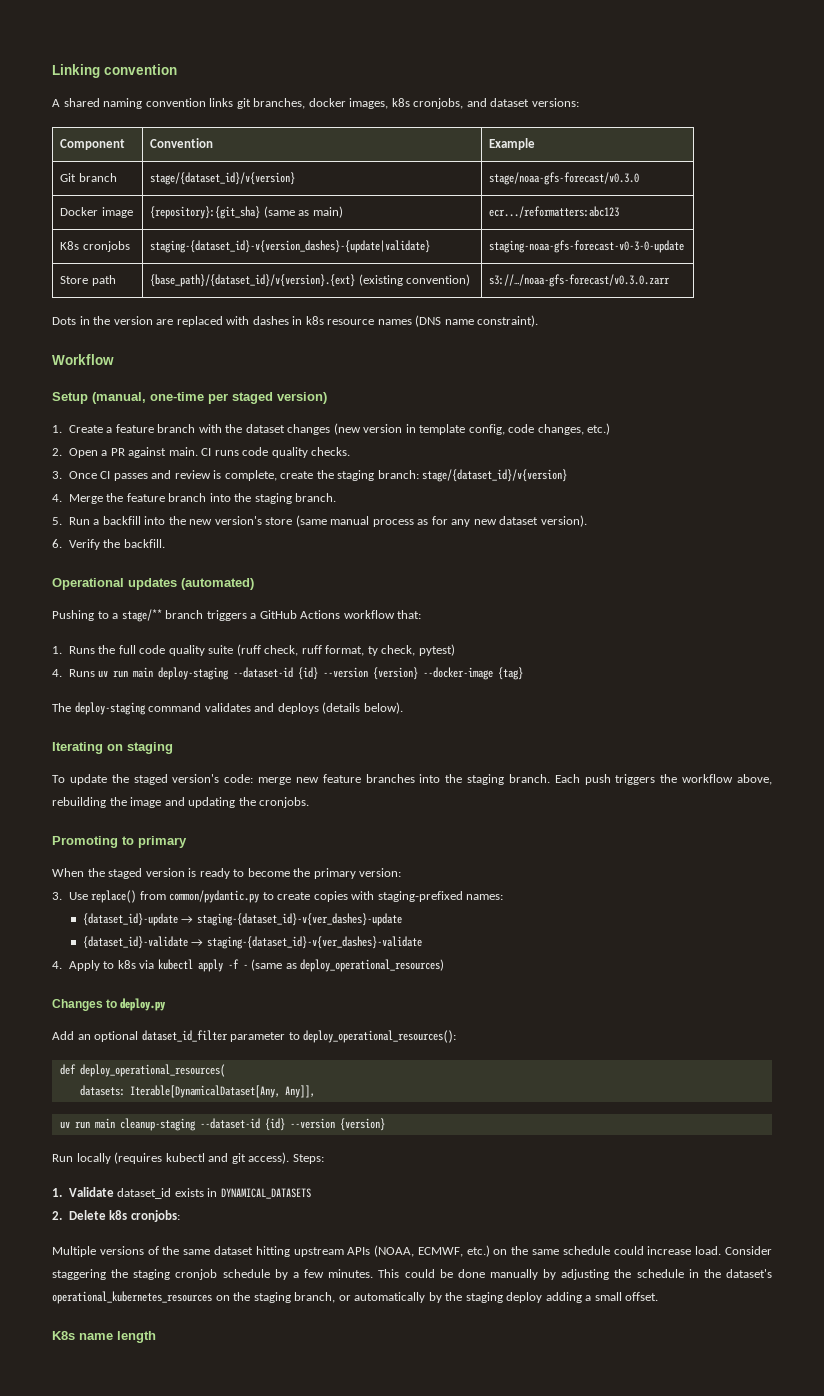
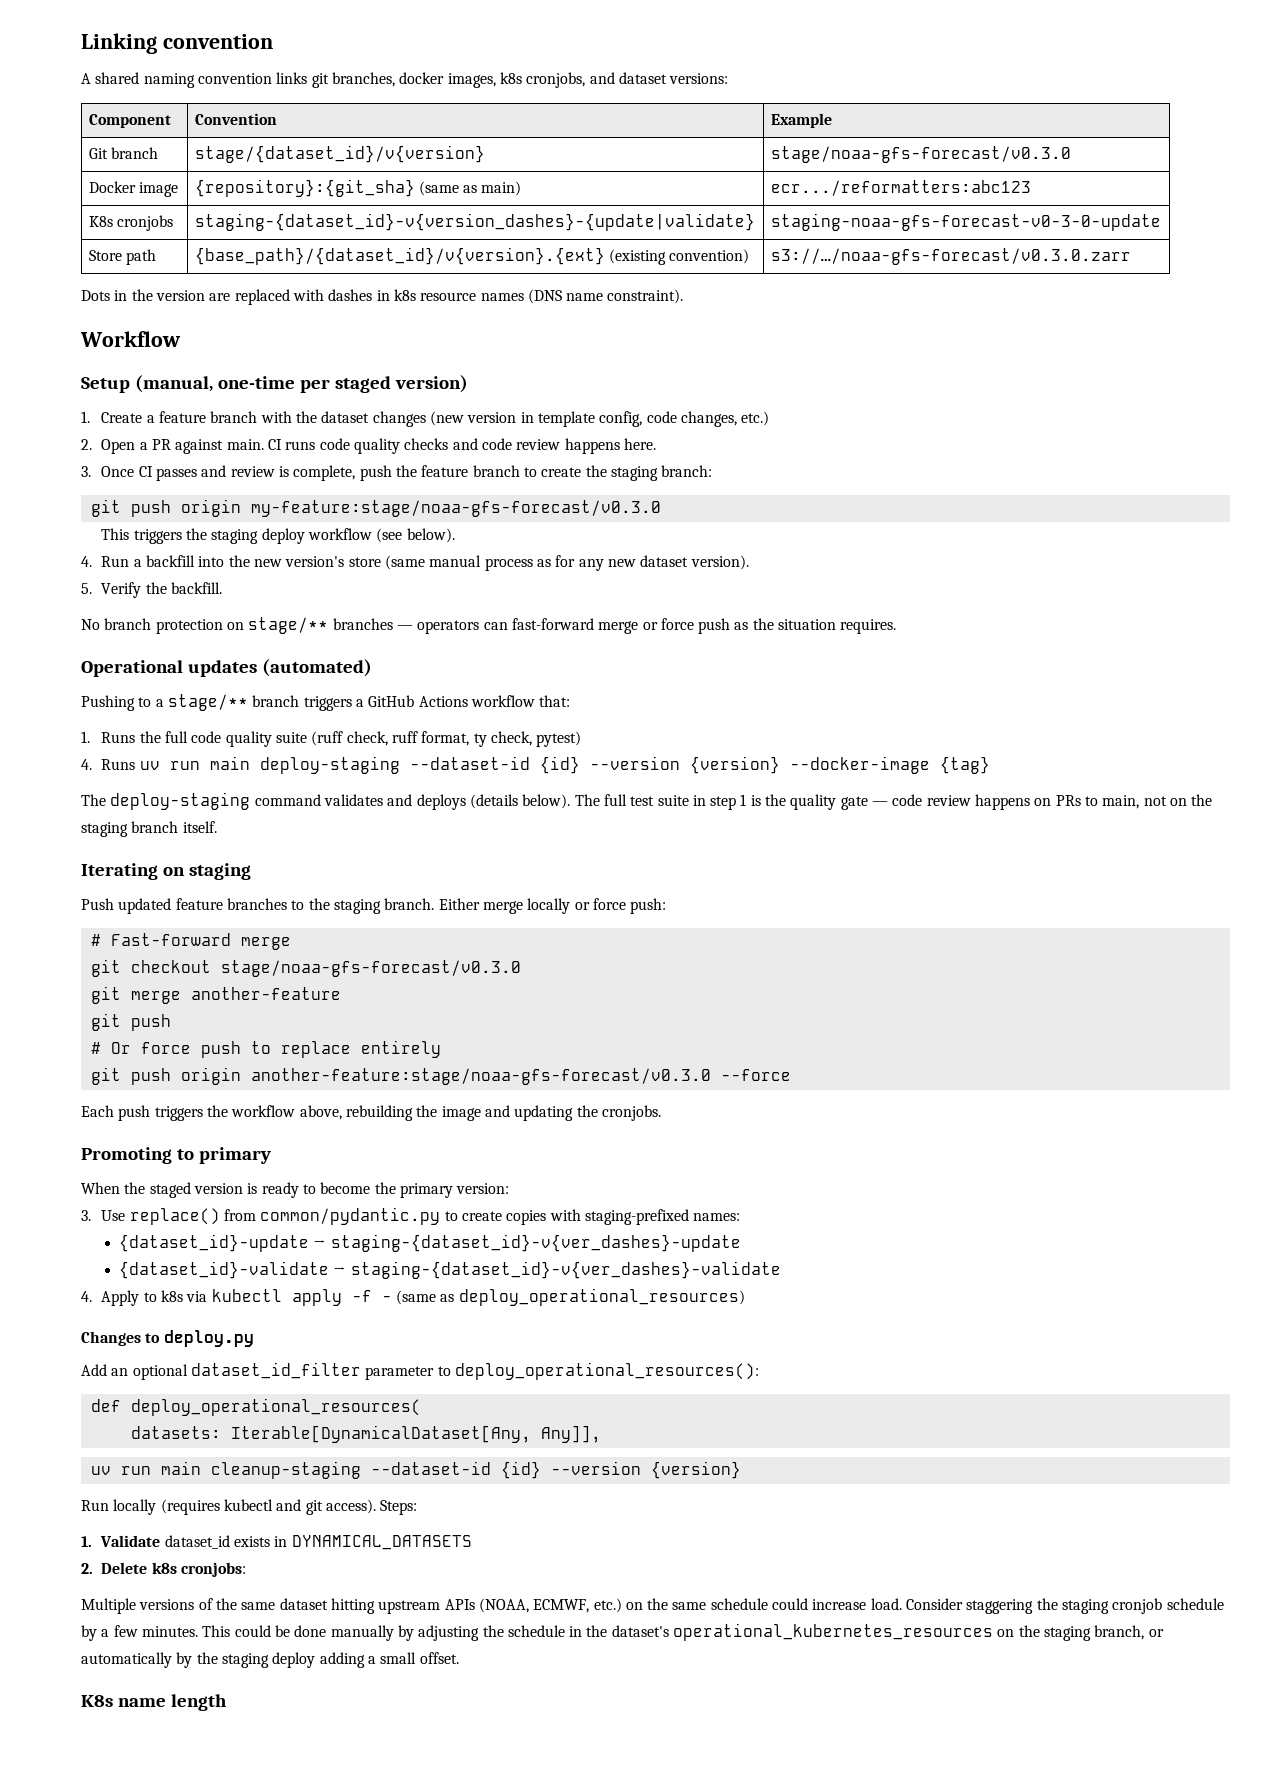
[311,447,351,456] checks. -> [404,438,656,454] checks and code review happens here.
(277, 475) none -> [359,465,537,481] push the feature branch to
[422,469,568,482] [52,493,337,504] [52,517,62,525] stage/{dataset_id}/v{version} // 4. Merge the feature branch into the staging branch. // 5. -> [90,499,661,517] [101,528,455,544] [81,556,92,567] // git push origin my-feature:stage/noaa-gfs-forecast/v0.3.0 // This triggers the staging deploy workflow (see below). // 4.
[52,539,62,548] 6. -> [81,583,92,594] 5.
(165, 543) none -> [81,617,897,634] // No branch protection on stage/** branches — operators can fast-forward merge or force push as the situation requires.
[52,742,173,754] [52,774,319,785] // Iterating on staging // To update the staged version's code: merge new -> [574,794,1213,810] [81,821,217,837] [81,863,251,880] [81,898,172,914] The full test suite in step 1 is the quality gate — code review happens on PRs to main, not on the staging branch itself. // Iterating on staging // Push updated
[419,774,550,785] into the staging branch. -> [291,898,667,914] [90,933,291,950] [90,959,521,977] [90,986,341,1004] [90,1013,171,1031] [90,1040,441,1058] [90,1067,791,1085] to the staging branch. Either merge locally or force push: // # Fast-forward merge // git checkout stage/noaa-gfs-forecast/v0.3.0 // git merge another-feature // git push // # Or force push to replace entirely // git push origin another-feature:stage/noaa-gfs-forecast/v0.3.0 --force //

